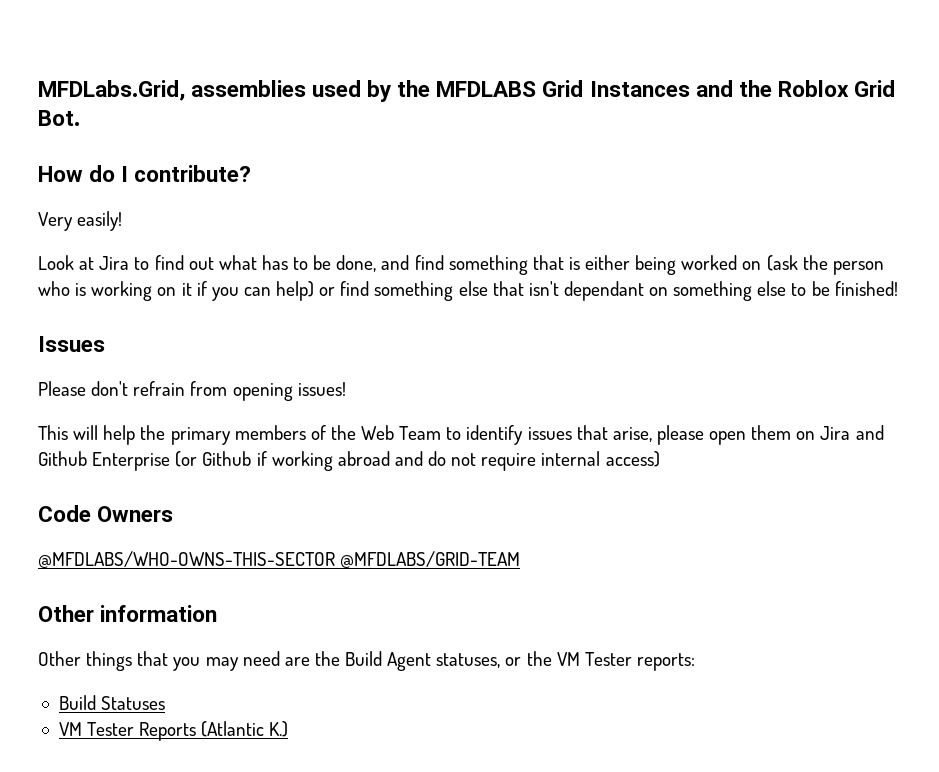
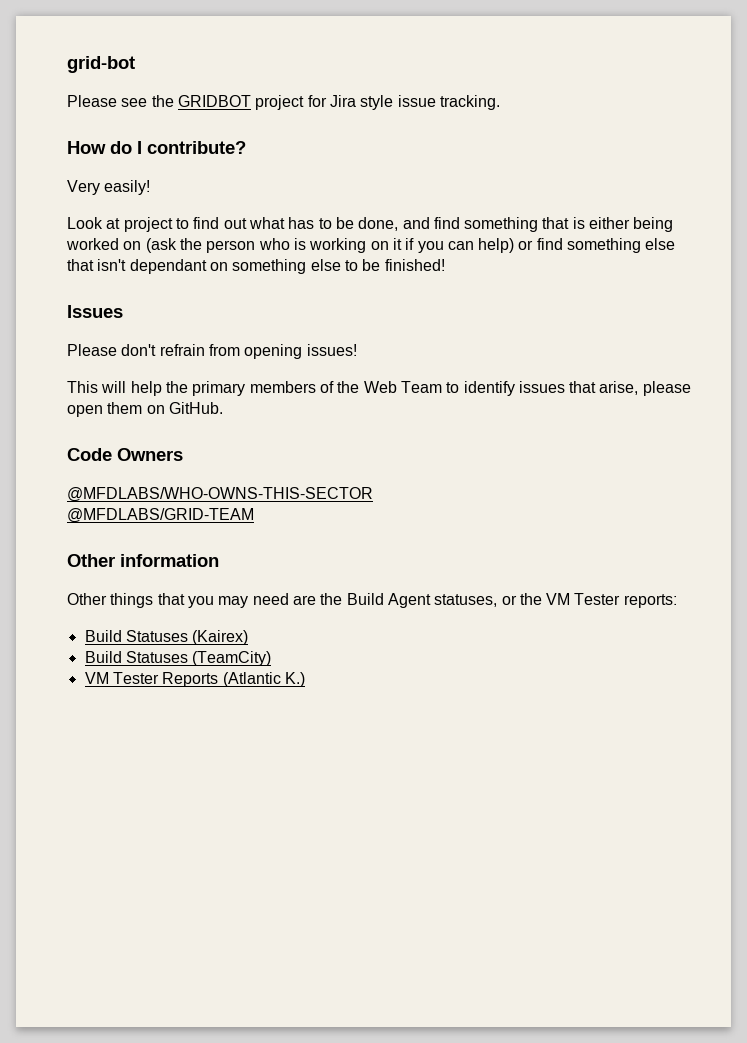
[38,80,895,102] [38,110,80,126] MFDLabs.Grid, assemblies used by the MFDLABS Grid Instances and the Roblox Grid Bot. -> [67,56,135,73] [67,95,500,110] grid-bot // Please see the GRIDBOT project for Jira style issue tracking.
[99,256,130,270] Jira -> [123,217,173,232] project
[820,425,884,440] [38,451,660,471] Jira and Github Enterprise (or Github if working abroad and do not require internal access) -> [168,402,223,414] GitHub.
(335, 559) none -> (373, 494) //
(166, 703) none -> [192,630,249,645] [84,651,272,666] (Kairex) // Build Statuses (TeamCity)

